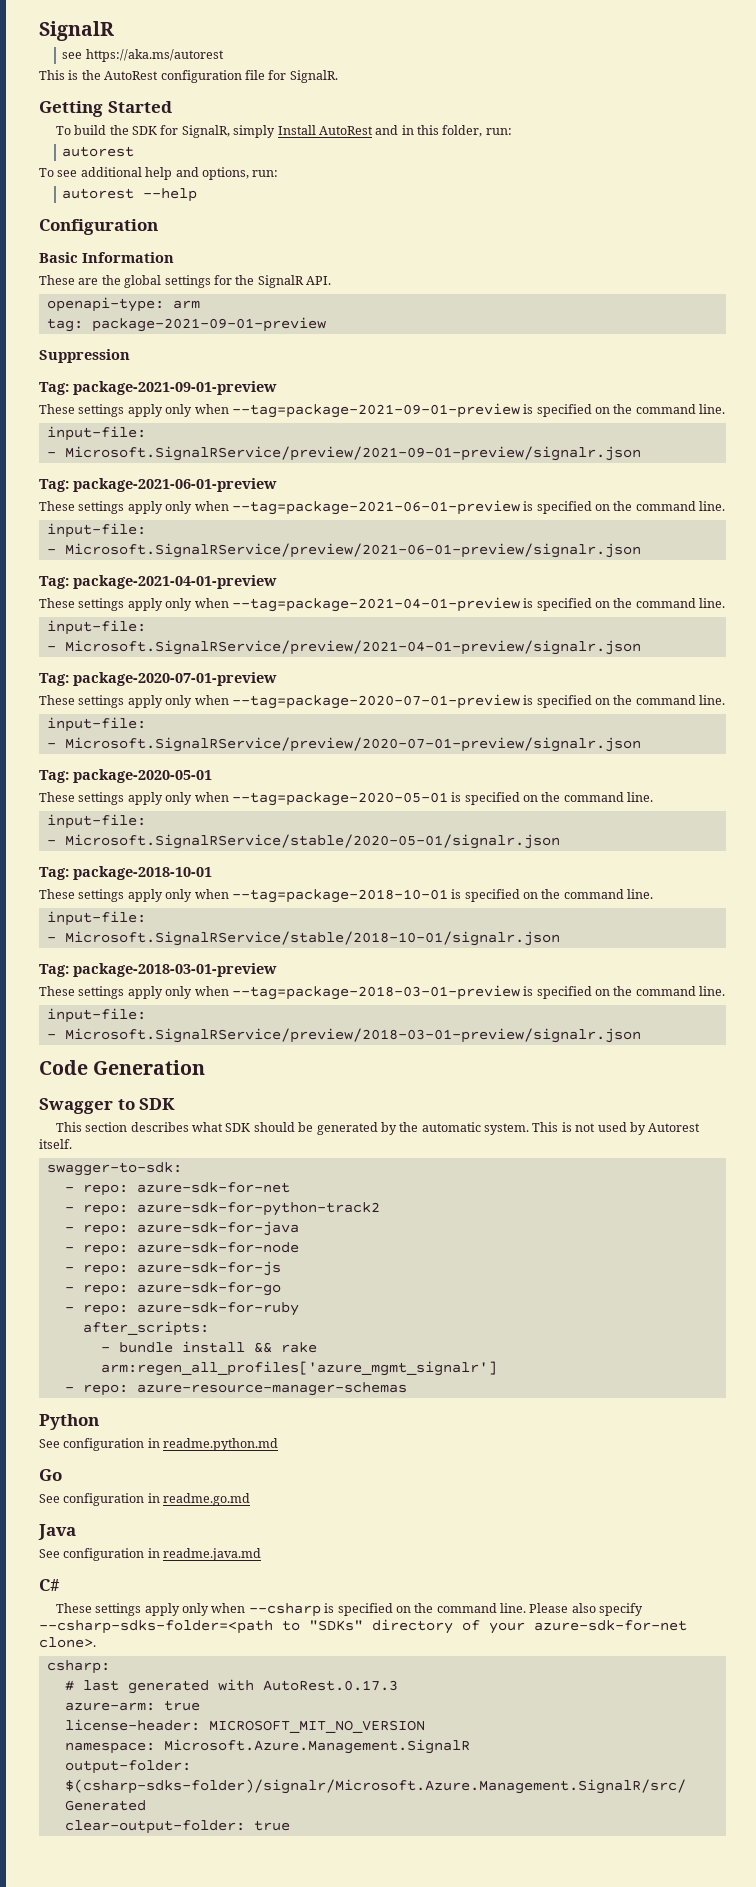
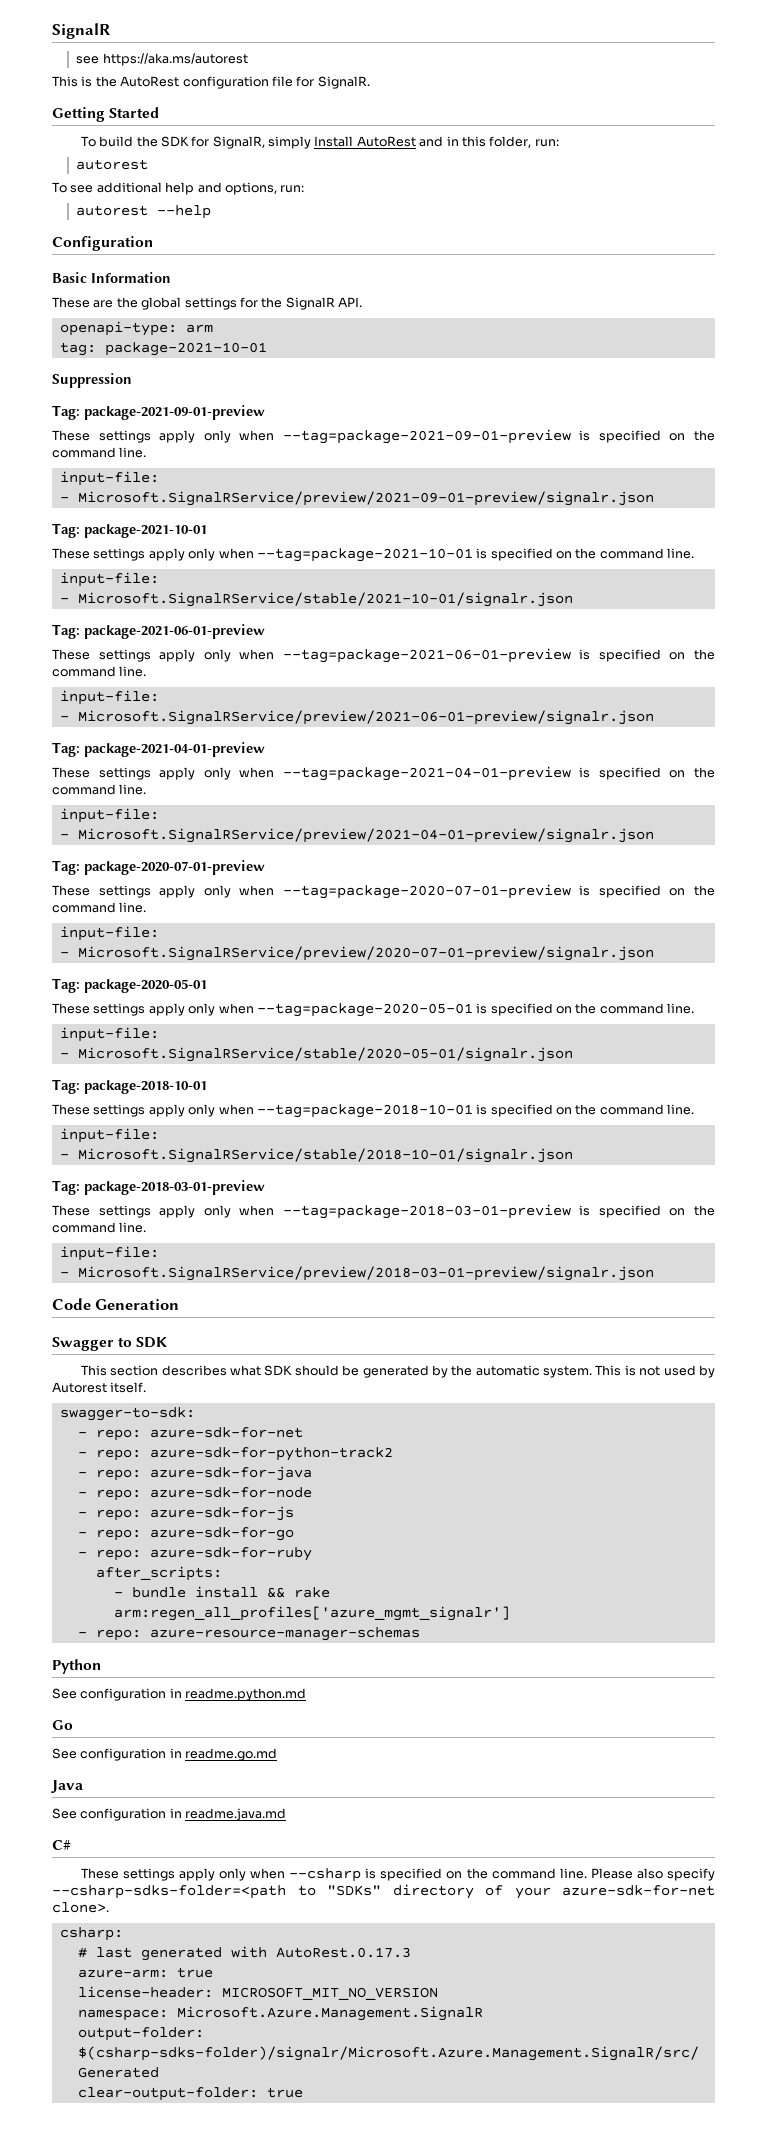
[91,317,326,332] package-2021-09-01-preview -> [104,342,267,356] package-2021-10-01
(641, 453) none -> [52,523,207,538] [52,548,695,562] [59,572,159,587] [59,592,573,607] // Tag: package-2021-10-01 // These settings apply only when --tag=package-2021-10-01 is specified on the command line. // input-file: // - Microsoft.SignalRService/stable/2021-10-01/signalr.json

